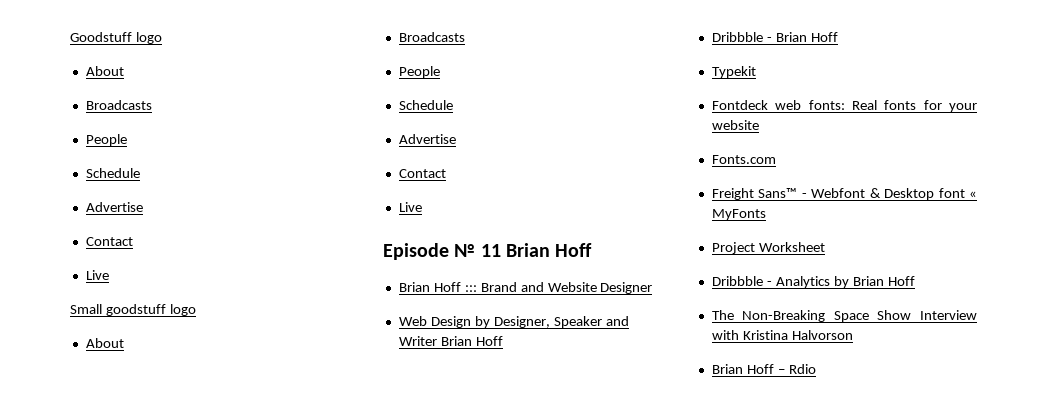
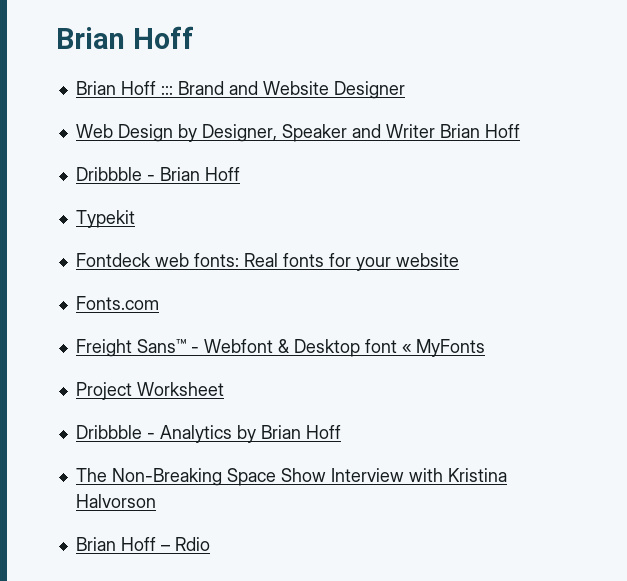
[70,32,162,44] [85,66,124,76] [85,100,152,110] [85,134,127,146] [85,168,140,178] [85,202,143,212] [85,237,133,246] [85,270,109,280] [70,304,196,316] [85,338,124,348] [398,32,465,42] [398,66,440,78] [398,100,453,110] [398,134,456,144] [398,169,446,178] [398,202,422,212] [383,243,501,260] Goodstuff logo // About // Broadcasts // People // Schedule // Advertise // Contact // Live // Small goodstuff logo // About // Broadcasts // People // Schedule // Advertise // Contact // Live // Episode № 11 -> (56, 38) none

